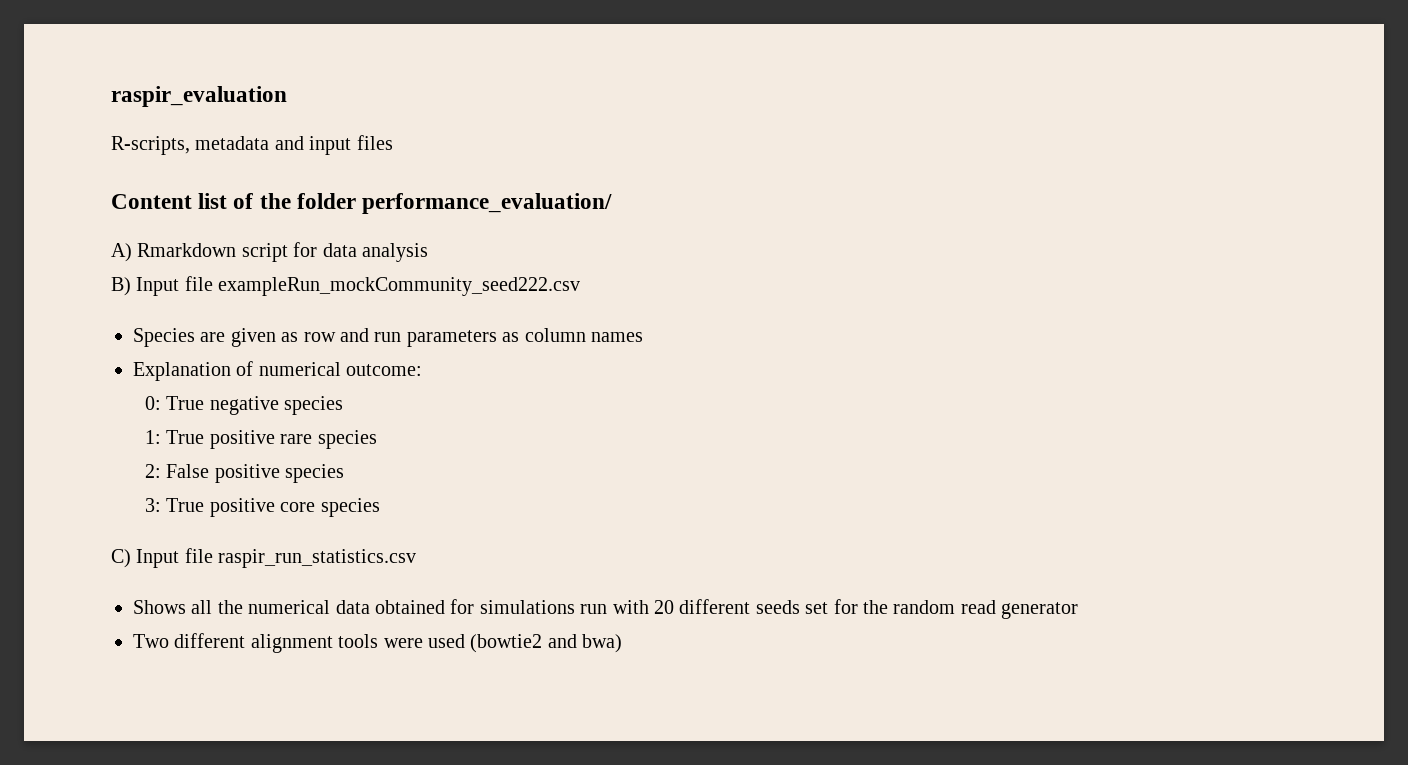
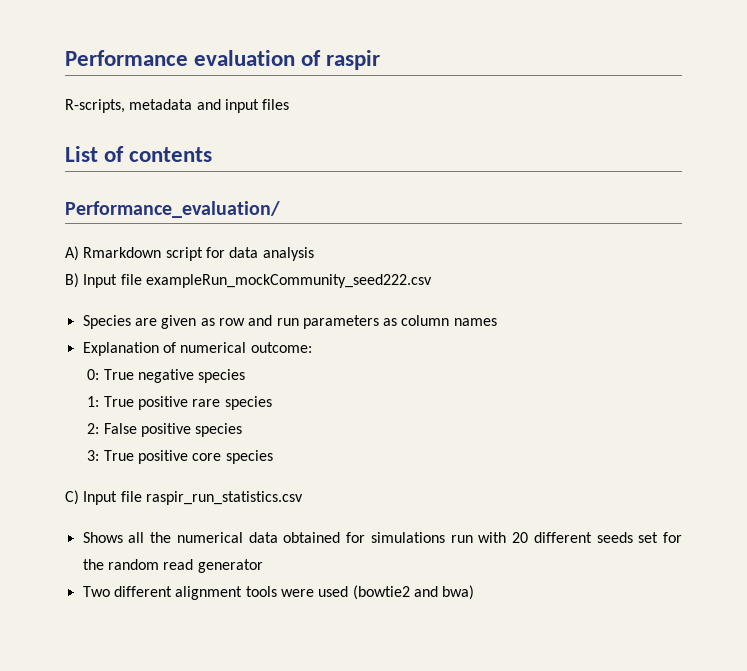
[111,86,287,107] raspir_evaluation -> [65,50,381,70] Performance evaluation of raspir
[111,193,613,214] Content list of the folder performance_evaluation/ -> [65,146,213,162] [65,201,280,218] List of contents // Performance_evaluation/

